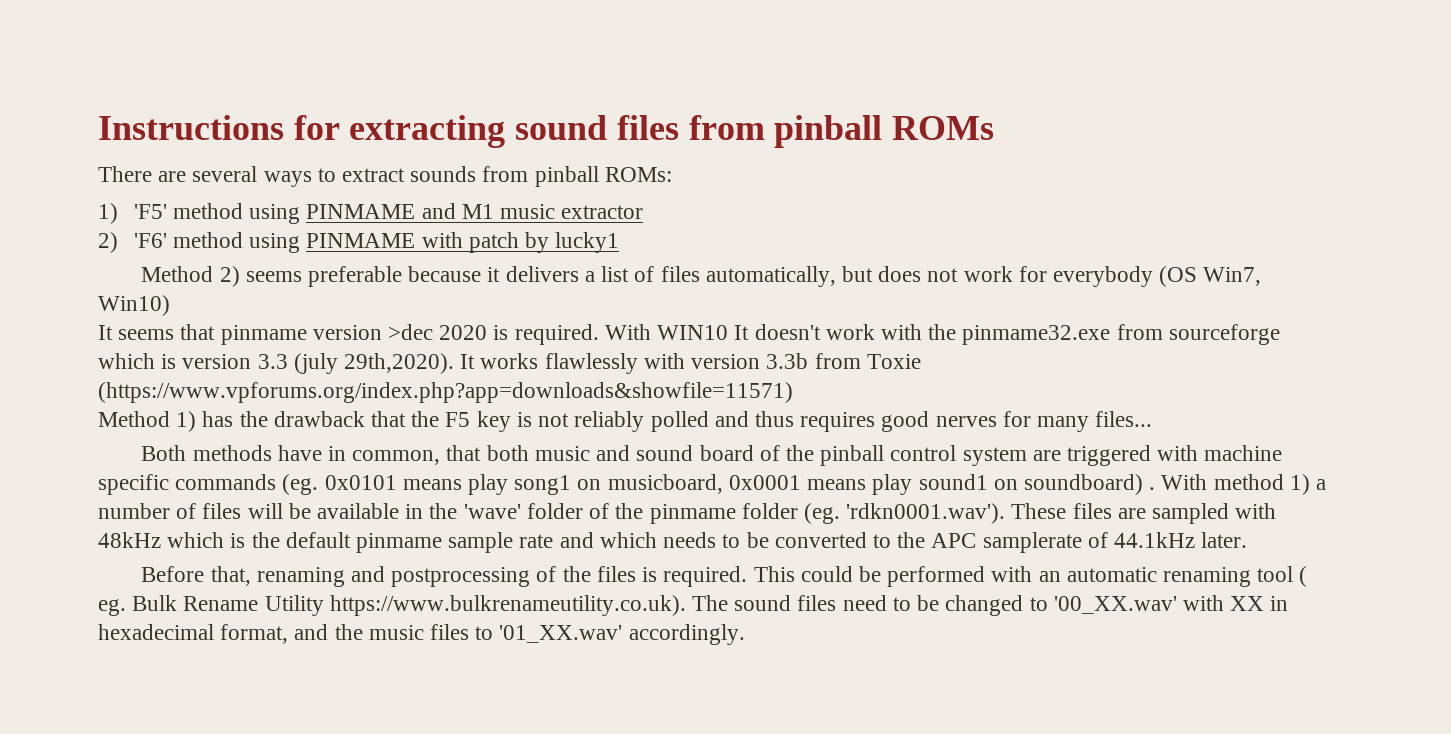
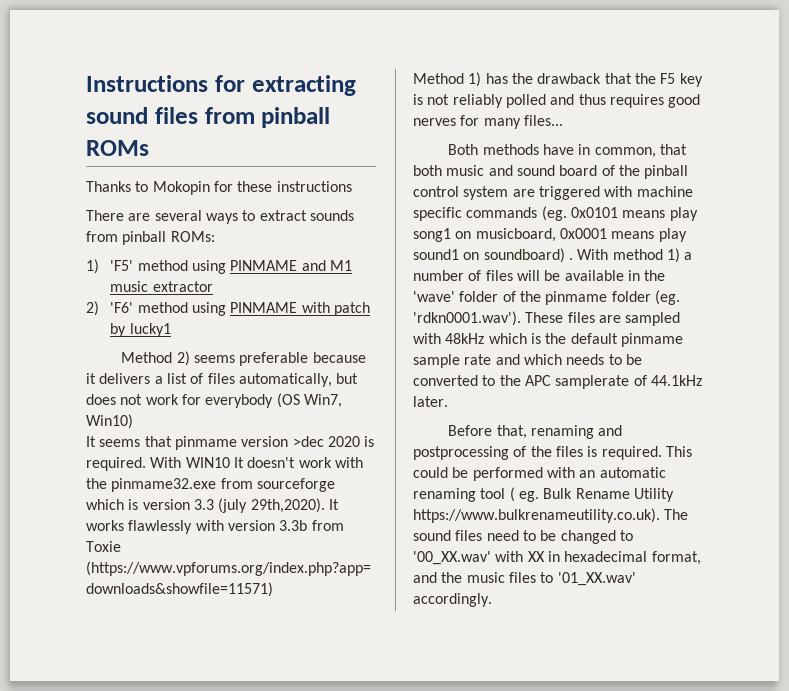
(995, 128) none -> [86,181,352,195] // Thanks to Mokopin for these instructions

